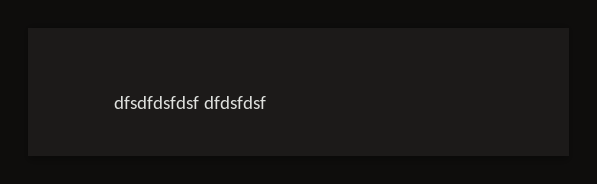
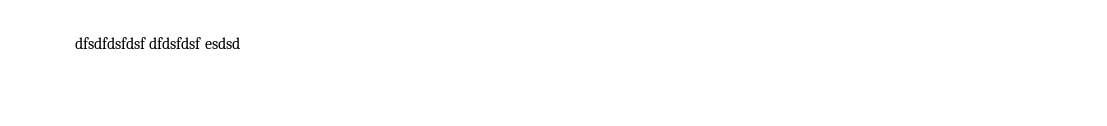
(266, 102) none -> [204,37,240,49] esdsd

